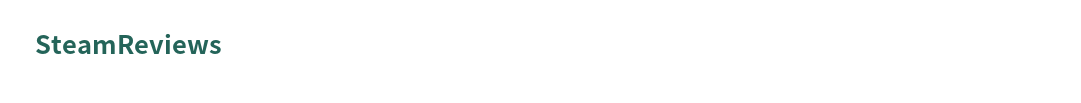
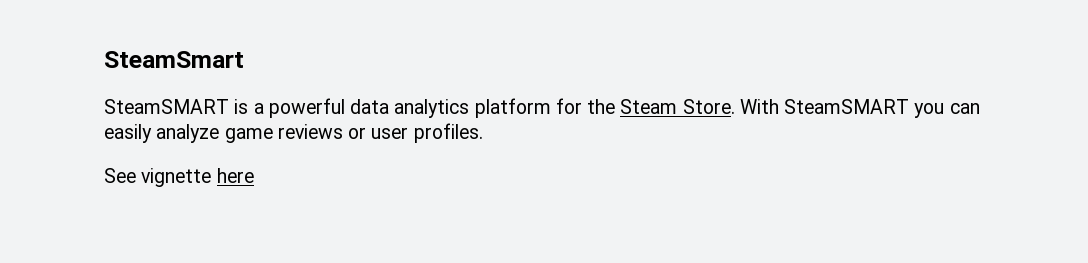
[35,33,222,54] SteamReviews -> [104,51,244,68] [104,98,980,118] [104,123,483,143] [104,168,254,187] SteamSmart // SteamSMART is a powerful data analytics platform for the Steam Store. With SteamSMART you can easily analyze game reviews or user profiles. // See vignette here

